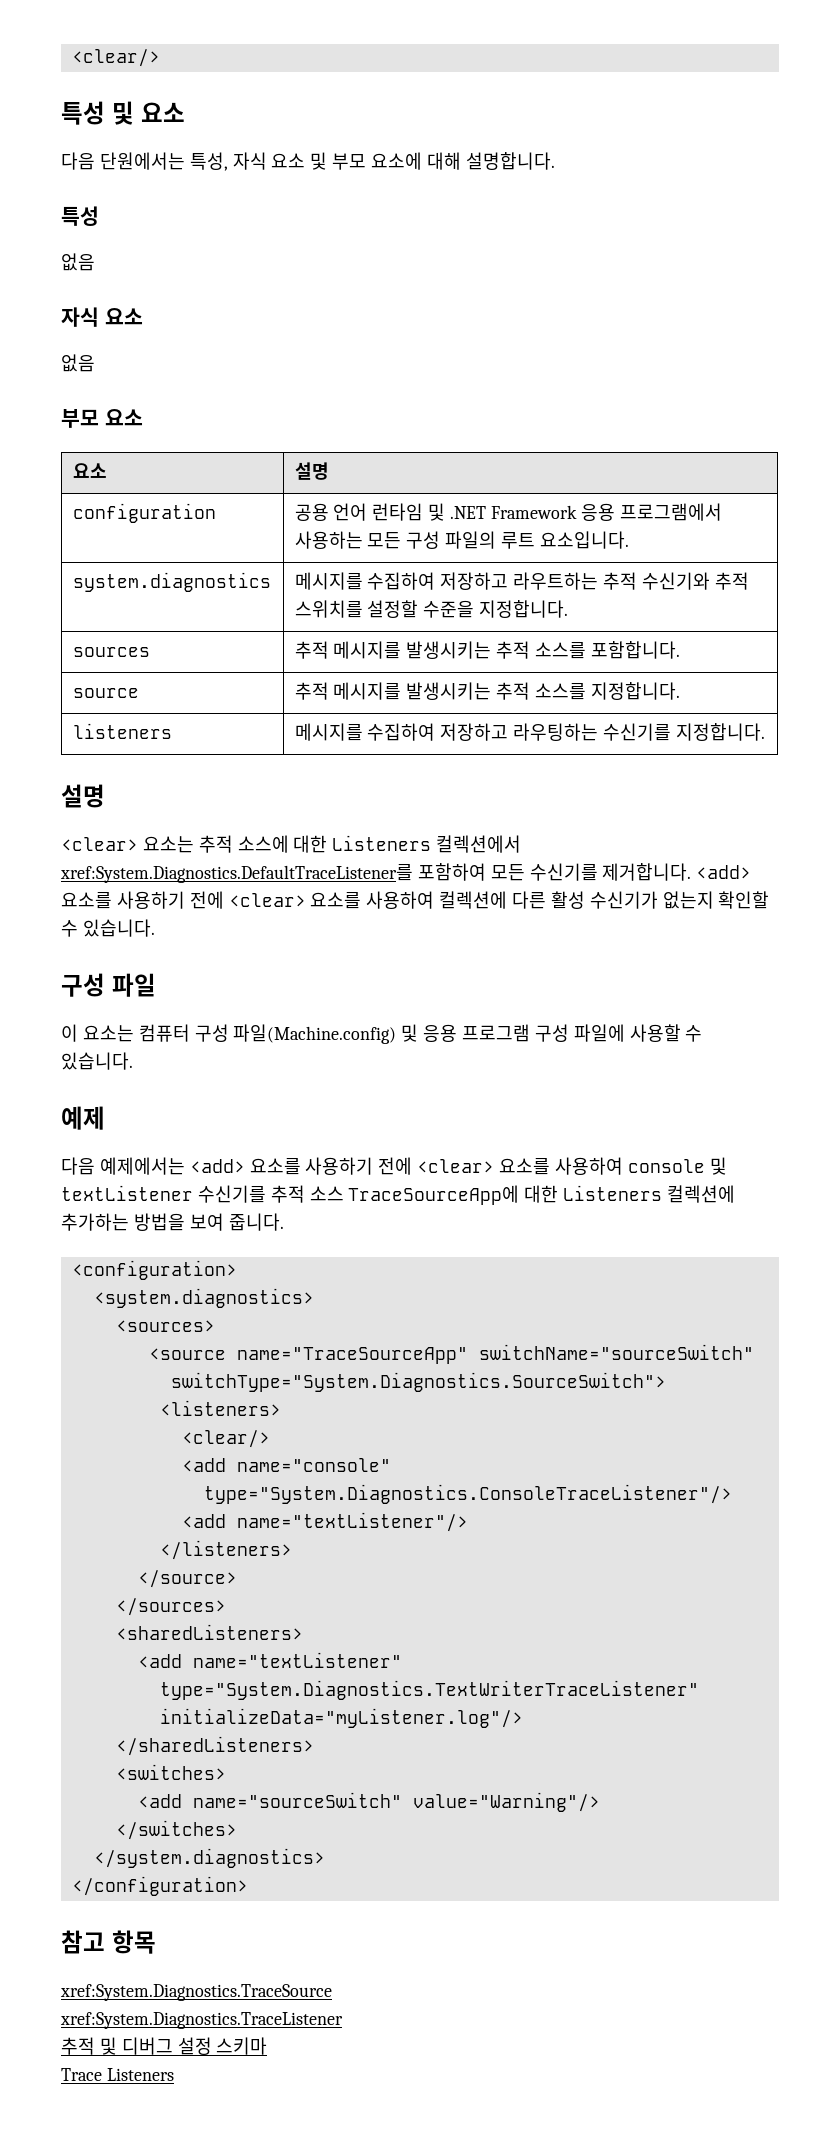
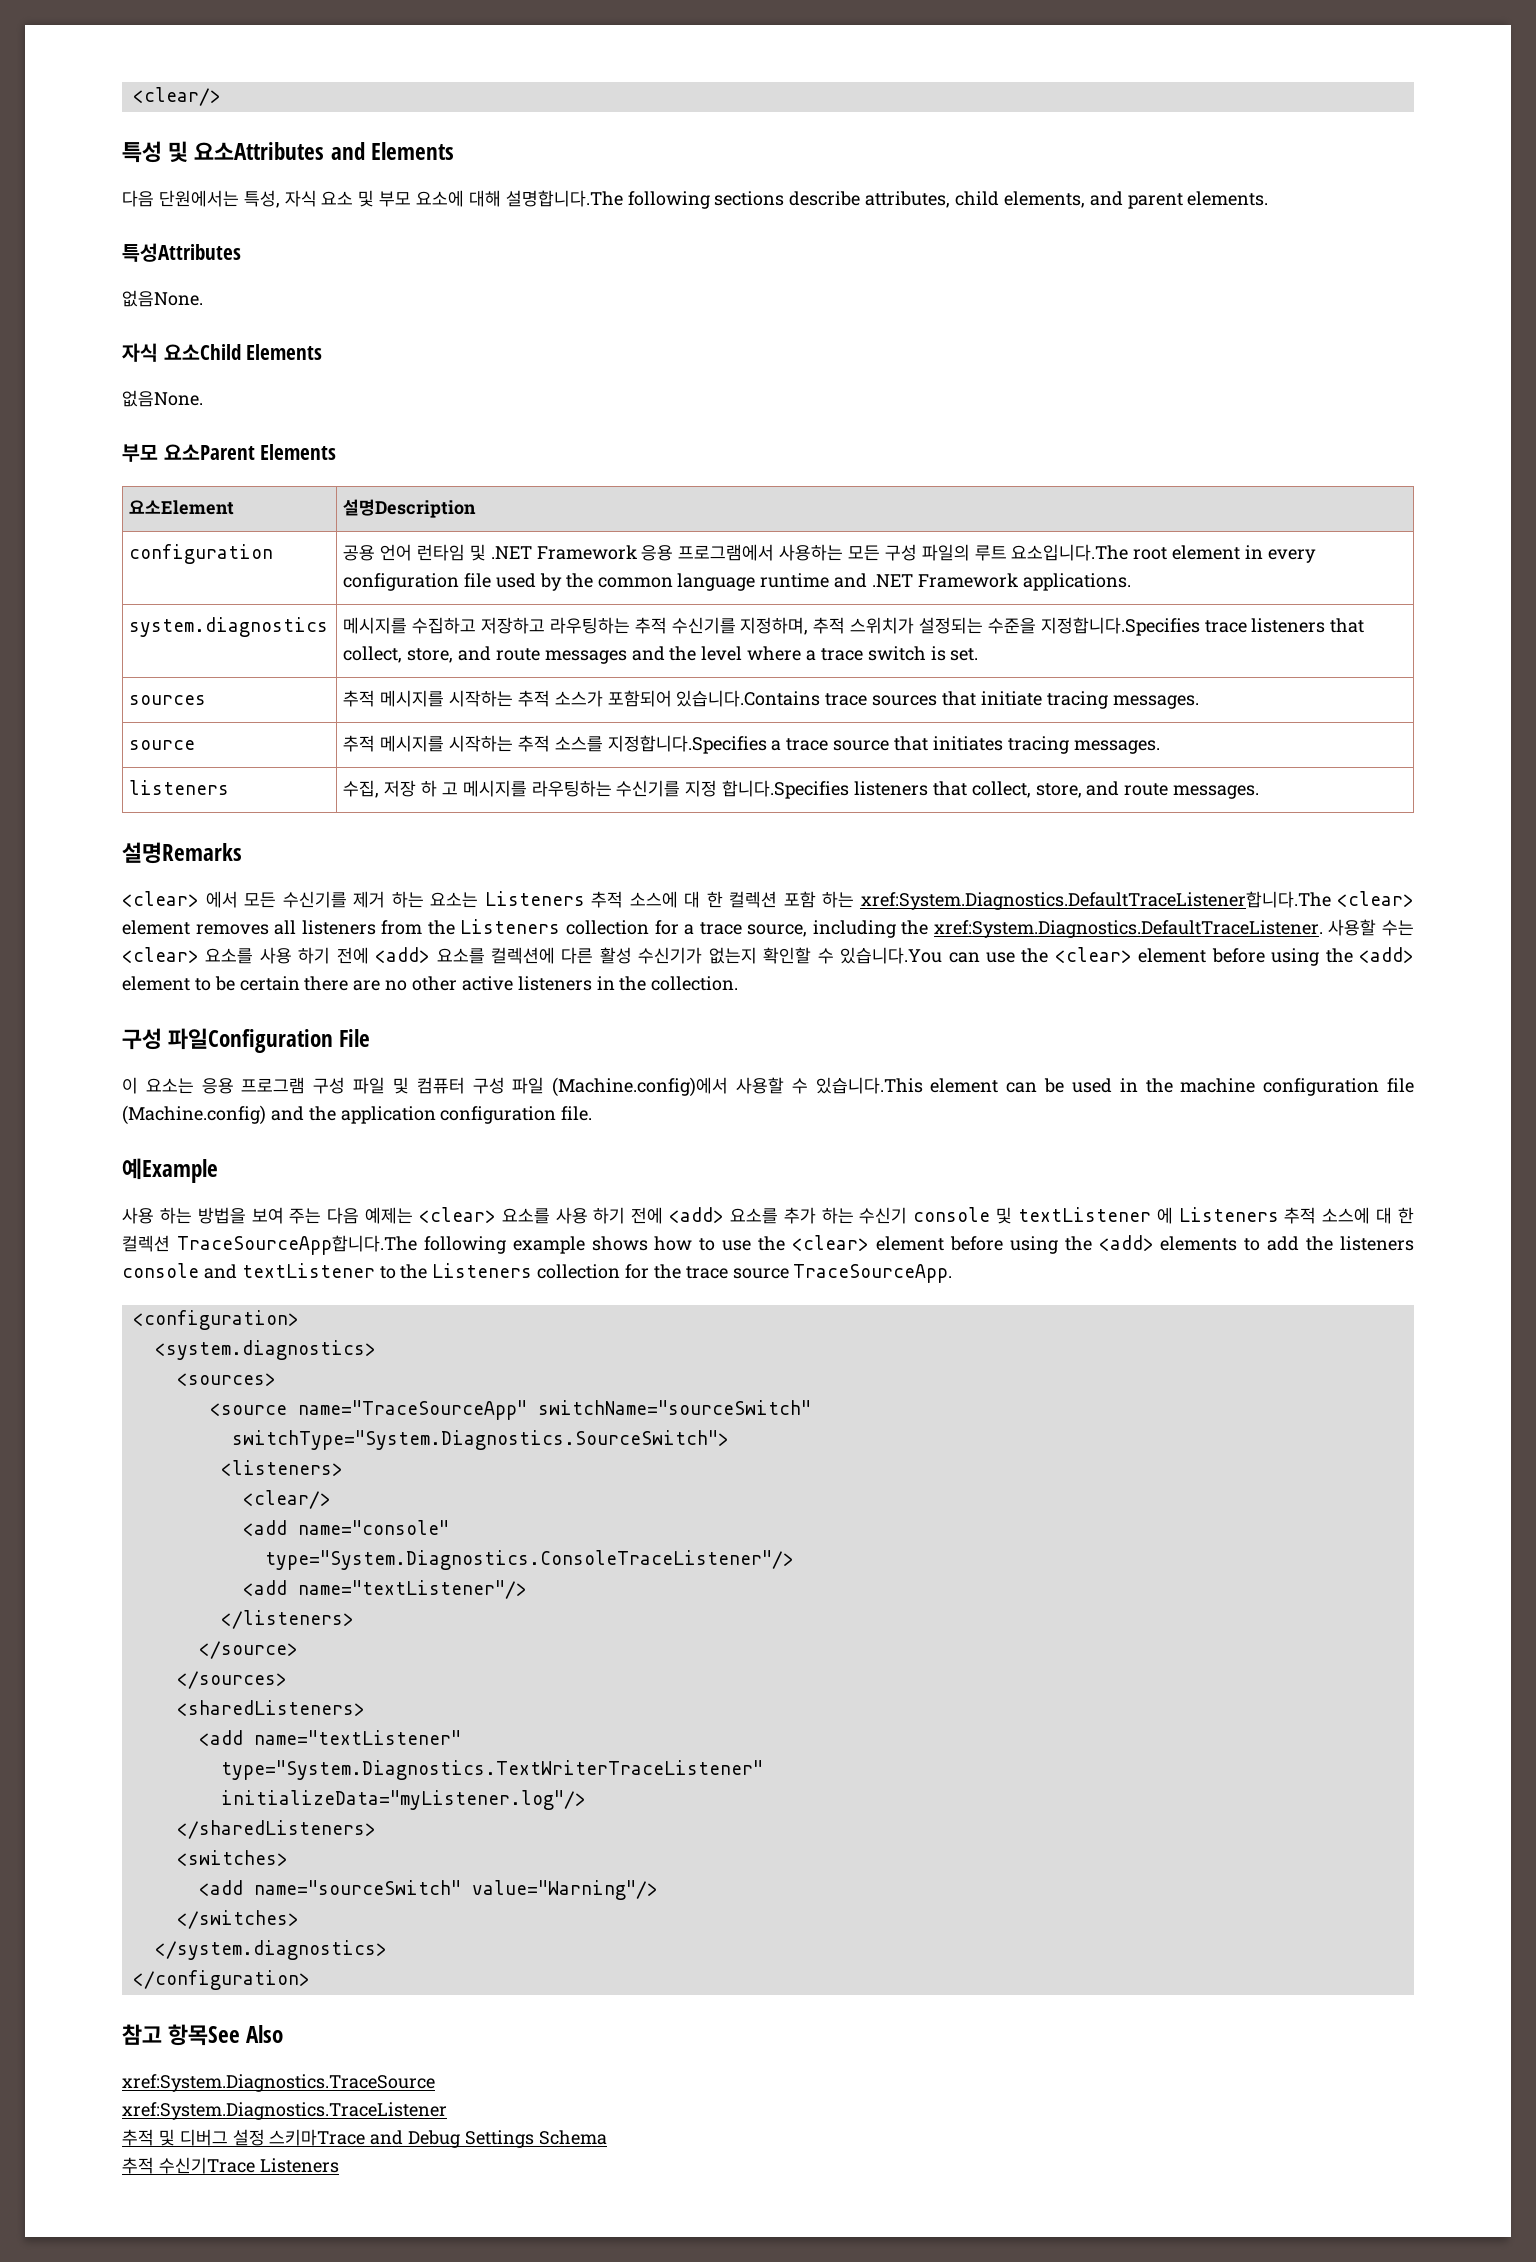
[141,102,185,122] 요소 -> [194,142,454,160] 요소Attributes and Elements
[465,152,555,170] [61,206,99,226] [61,253,95,271] [61,307,143,327] [61,354,95,372] [61,409,143,428] [72,463,107,478] [294,462,329,480] 설명합니다. // 특성 // 없음 // 자식 요소 // 없음 // 부모 요소 // 요소 | 설명 -> [505,190,1269,209] [122,243,241,262] [122,290,203,307] [122,343,323,362] [122,390,203,407] [122,444,337,462] [129,500,235,515] [343,499,477,518] 설명합니다.The following sections describe attributes, child elements, and parent elements. // 특성Attributes // 없음None. // 자식 요소Child Elements // 없음None. // 부모 요소Parent Elements // 요소Element | 설명Description
[539,531,629,549] [72,572,271,592] [294,572,749,590] [294,600,569,618] [72,647,150,657] [294,641,680,659] 요소입니다. // system.diagnostics | 메시지를 수집하여 저장하고 라우트하는 추적 수신기와 추적 스위치를 설정할 수준을 지정합니다. // sources | 추적 메시지를 발생시키는 추적 소스를 포함합니다. -> [1011,544,1316,563] [343,573,1131,591] [129,617,329,637] [343,617,1365,636] [343,646,979,664] [129,695,207,705] [343,690,1199,709] 요소입니다.The root element in every configuration file used by the common language runtime and .NET Framework applications. // system.diagnostics | 메시지를 수집하고 저장하고 라우팅하는 추적 수신기를 지정하며, 추적 스위치가 설정되는 수준을 지정합니다.Specifies trace listeners that collect, store, and route messages and the level where a trace switch is set. // sources | 추적 메시지를 시작하는 추적 소스가 포함되어 있습니다.Contains trace sources that initiate tracing messages.
[406,682,680,700] [72,723,172,739] [294,723,765,741] [61,784,105,808] [61,835,522,853] [60,863,752,883] [61,891,435,909] 발생시키는 추적 소스를 지정합니다. // listeners | 메시지를 수집하여 저장하고 라우팅하는 수신기를 지정합니다. // 설명 // <clear> 요소는 추적 소스에 대한 Listeners 컬렉션에서 xref:System.Diagnostics.DefaultTraceListener를 포함하여 모든 수신기를 제거합니다. <add> 요소를 사용하기 전에 <clear> 요소를 사용하여 -> [448,735,1160,754] [129,780,230,795] [343,780,1260,799] [122,842,242,864] [122,891,1414,910] [122,919,1414,938] [122,947,485,964] 시작하는 추적 소스를 지정합니다.Specifies a trace source that initiates tracing messages. // listeners | 수집, 저장 하 고 메시지를 라우팅하는 수신기를 지정 합니다.Specifies listeners that collect, store, and route messages. // 설명Remarks // <clear> 에서 모든 수신기를 제거 하는 요소는 Listeners 추적 소스에 대 한 컬렉션 포함 하는 xref:System.Diagnostics.DefaultTraceListener합니다.The <clear> element removes all listeners from the Listeners collection for a trace source, including the xref:System.Diagnostics.DefaultTraceListener. 사용할 수는 <clear> 요소를 사용 하기 전에 <add> 요소를
[82,919,155,937] [61,973,156,997] 있습니다. // 구성 파일 -> [840,947,1414,966] [122,976,739,991] [122,1028,371,1053] 있습니다.You can use the <clear> element before using the <add> element to be certain there are no other active listeners in the collection. // 구성 파일Configuration File
[138,1024,703,1044] [61,1052,133,1070] [61,1106,105,1130] [61,1157,727,1175] [61,1185,736,1205] [61,1213,284,1231] 컴퓨터 구성 파일(Machine.config) 및 응용 프로그램 구성 파일에 사용할 수 있습니다. // 예제 // 다음 예제에서는 <add> 요소를 사용하기 전에 <clear> 요소를 사용하여 console 및 textListener 수신기를 추적 소스 TraceSourceApp에 대한 Listeners 컬렉션에 추가하는 방법을 보여 줍니다. -> [201,1077,1415,1097] [122,1105,593,1125] [122,1158,218,1183] [122,1207,1414,1224] [122,1235,1415,1255] [122,1263,953,1283] 응용 프로그램 구성 파일 및 컴퓨터 구성 파일 (Machine.config)에서 사용할 수 있습니다.This element can be used in the machine configuration file (Machine.config) and the application configuration file. // 예Example // 사용 하는 방법을 보여 주는 다음 예제는 <clear> 요소를 사용 하기 전에 <add> 요소를 추가 하는 수신기 console 및 textListener 에 Listeners 추적 소스에 대 한 컬렉션 TraceSourceApp합니다.The following example shows how to use the <clear> element before using the <add> elements to add the listeners console and textListener to the Listeners collection for the trace source TraceSourceApp.
[112,1930,156,1954] 항목 -> [168,2024,284,2046] 항목See Also
[216,2037,268,2055] [61,2068,102,2081] 스키마 // Trace -> [269,2129,607,2148] [122,2157,255,2174] 스키마Trace and Debug Settings Schema // 추적 수신기Trace

